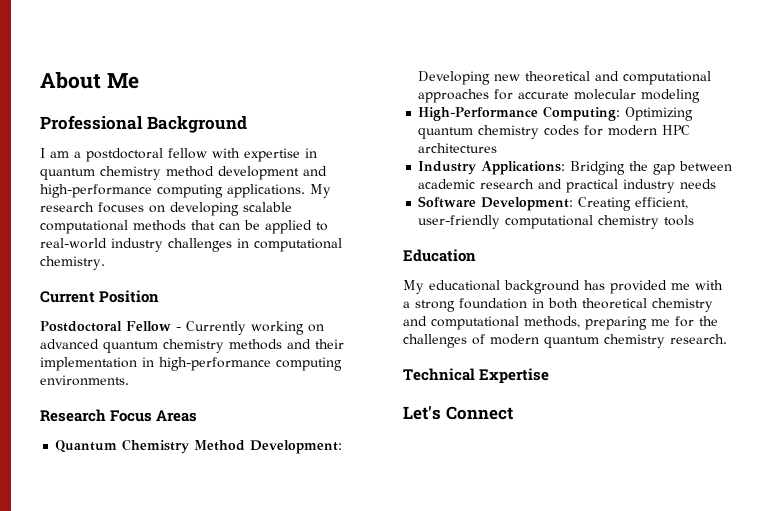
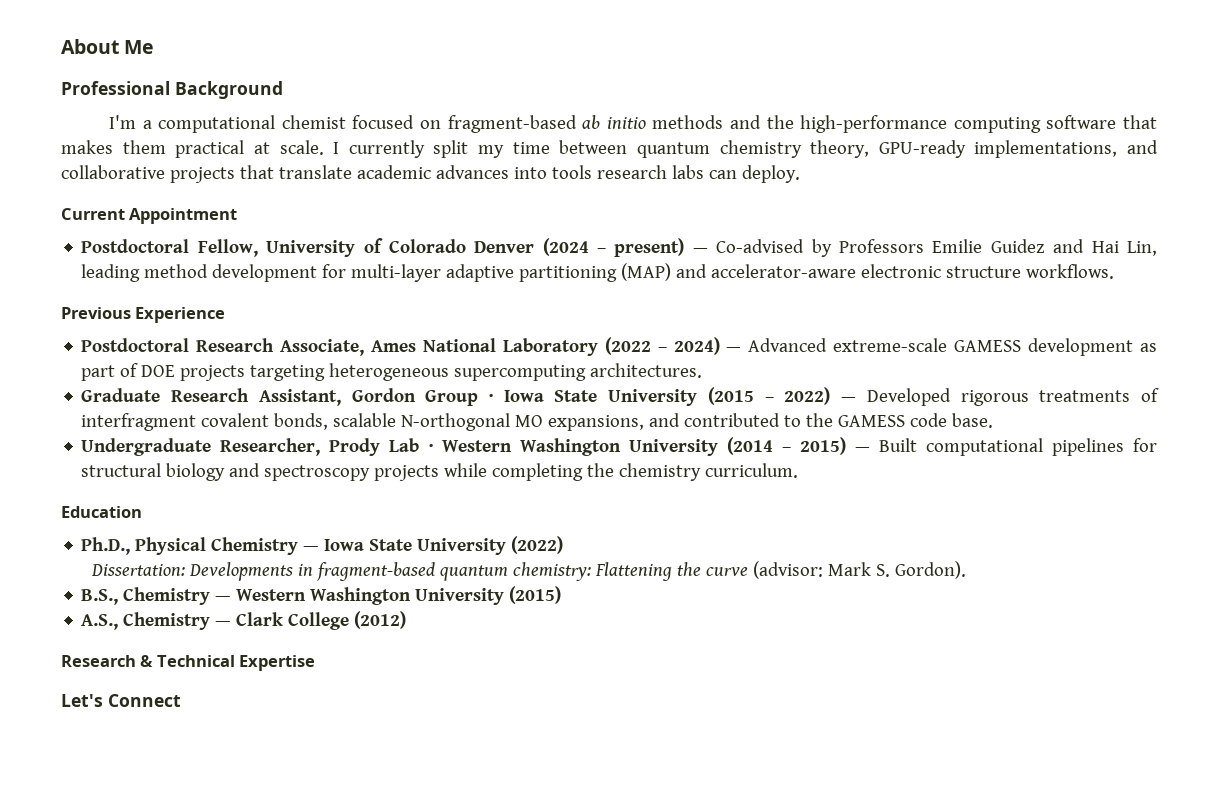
[40,148,317,162] [40,166,327,180] [40,184,331,198] [40,202,292,216] [40,220,328,234] [40,238,342,252] [40,256,105,270] [40,290,160,303] [40,321,324,335] [40,339,344,353] [40,357,342,371] [40,375,129,386] [40,409,198,422] [55,439,343,454] [418,71,712,85] [418,89,701,103] [418,106,694,121] [418,125,691,139] [418,143,498,153] [418,161,733,175] [418,179,717,193] [418,196,689,211] [418,215,695,229] [403,249,476,262] [403,280,723,294] [403,298,713,312] [403,316,718,330] [403,334,727,348] I am a postdoctoral fellow with expertise in quantum chemistry method development and high-performance computing applications. My research focuses on developing scalable computational methods that can be applied to real-world industry challenges in computational chemistry. // Current Position // Postdoctoral Fellow - Currently working on advanced quantum chemistry methods and their implementation in high-performance computing environments. // Research Focus Areas // Quantum Chemistry Method Development: Developing new theoretical and computational approaches for accurate molecular modeling // High-Performance Computing: Optimizing quantum chemistry codes for modern HPC architectures // Industry Applications: Bridging the gap between academic research and practical industry needs // Software Development: Creating efficient, user-friendly computational chemistry tools // Education // My educational background has provided me with a strong foundation in both theoretical chemistry and computational methods, preparing me for the challenges of modern quantum chemistry research. // -> [108,115,1157,133] [61,140,1158,158] [61,165,800,183] [61,208,238,224] [81,238,1157,257] [81,263,1115,282] [61,307,226,323] [81,337,1158,356] [81,363,703,381] [81,387,1159,406] [81,413,994,431] [81,437,1157,456] [81,463,799,481] [61,506,142,518] [81,536,564,555] [90,561,966,581] [81,586,562,605] [81,611,407,630] [61,655,154,667] I'm a computational chemist focused on fragment-based ab initio methods and the high-performance computing software that makes them practical at scale. I currently split my time between quantum chemistry theory, GPU-ready implementations, and collaborative projects that translate academic advances into tools research labs can deploy. // Current Appointment // Postdoctoral Fellow, University of Colorado Denver (2024 – present) — Co-advised by Professors Emilie Guidez and Hai Lin, leading method development for multi-layer adaptive partitioning (MAP) and accelerator-aware electronic structure workflows. // Previous Experience // Postdoctoral Research Associate, Ames National Laboratory (2022 – 2024) — Advanced extreme-scale GAMESS development as part of DOE projects targeting heterogeneous supercomputing architectures. // Graduate Research Assistant, Gordon Group · Iowa State University (2015 – 2022) — Developed rigorous treatments of interfragment covalent bonds, scalable N-orthogonal MO expansions, and contributed to the GAMESS code base. // Undergraduate Researcher, Prody Lab · Western Washington University (2014 – 2015) — Built computational pipelines for structural biology and spectroscopy projects while completing the chemistry curriculum. // Education // Ph.D., Physical Chemistry — Iowa State University (2022) // Dissertation: Developments in fragment-based quantum chemistry: Flattening the curve (advisor: Mark S. Gordon). // B.S., Chemistry — Western Washington University (2015) // A.S., Chemistry — Clark College (2012) // Research &

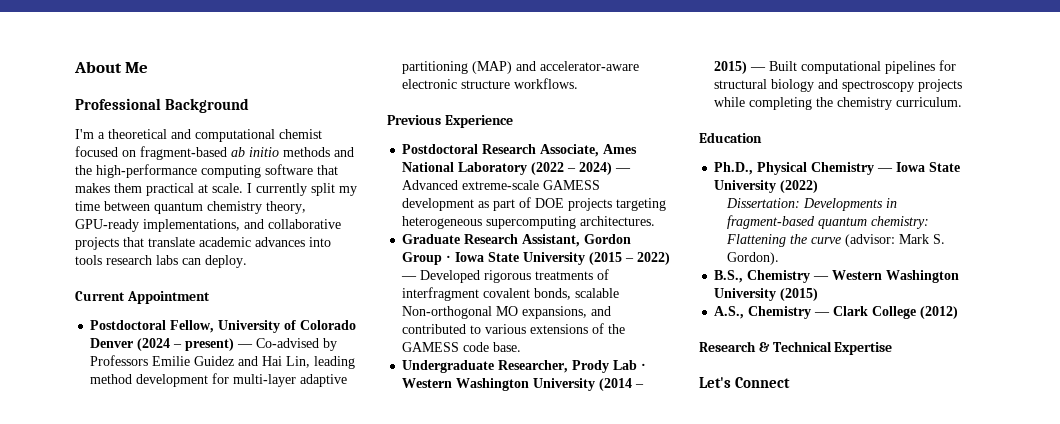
(152, 124) none -> [108,129,191,139] theoretical and
[401,413,511,431] N-orthogonal -> [402,306,493,319] Non-orthogonal
(802, 421) none -> [485,323,605,334] various extensions of

